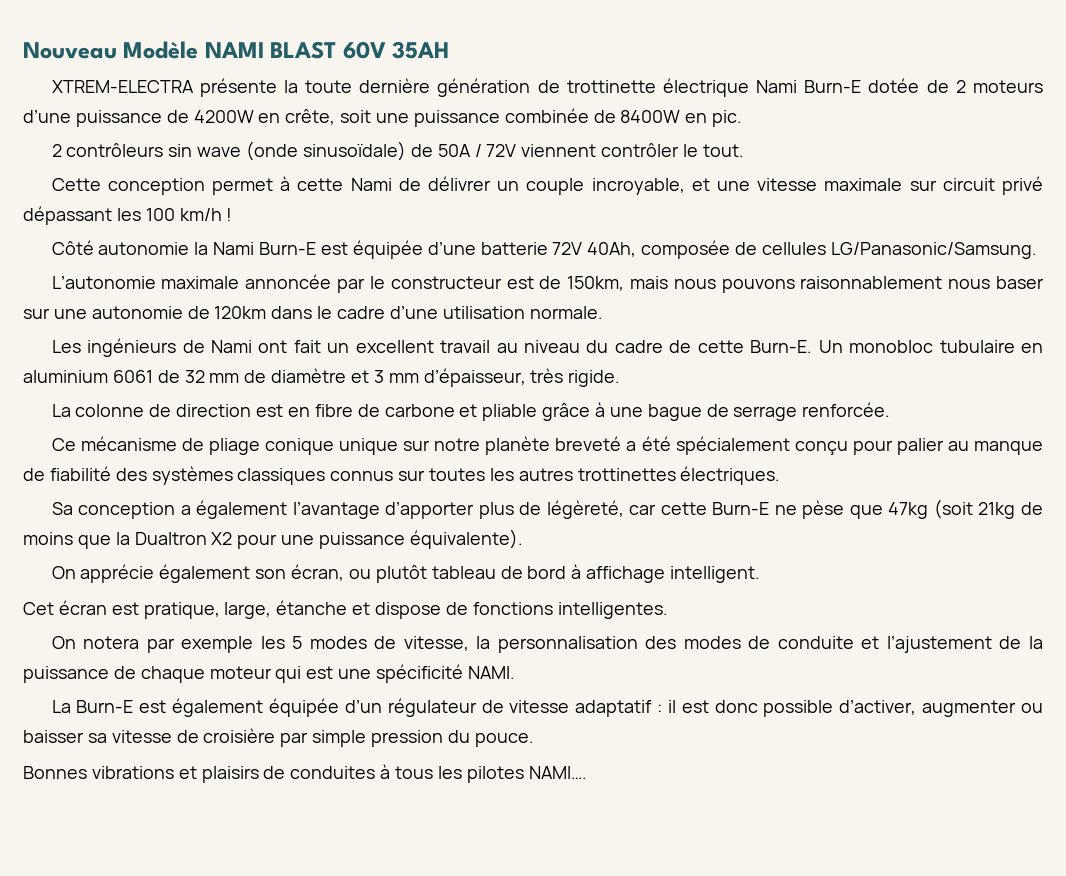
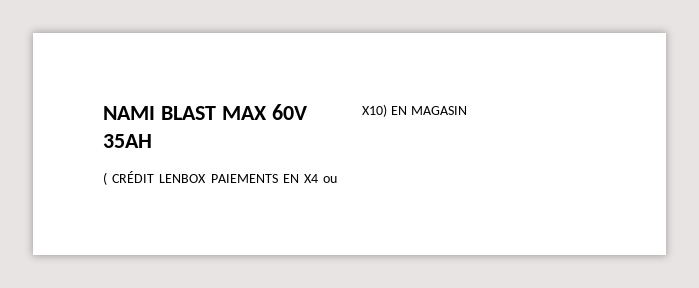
[23,41,199,59] Nouveau Modèle -> (103, 113) none
(337, 50) none -> [221,106,267,120] MAX
[51,78,1043,97] [23,108,743,127] [51,141,744,161] [51,176,1044,195] [23,206,233,225] [51,240,1037,259] [51,274,1044,293] [23,306,603,319] [51,338,1043,357] [23,368,621,387] [51,402,891,421] [51,436,1044,455] [23,466,781,485] [51,499,1043,519] [23,529,523,549] [51,564,760,583] [23,600,668,619] [51,636,1043,653] [23,664,515,683] [51,698,1043,717] [23,728,534,747] [23,764,587,783] XTREM-ELECTRA présente la toute dernière génération de trottinette électrique Nami Burn-E dotée de 2 moteurs d’une puissance de 4200W en crête, soit une puissance combinée de 8400W en pic. // 2 contrôleurs sin wave (onde sinusoïdale) de 50A / 72V viennent contrôler le tout. // Cette conception permet à cette Nami de délivrer un couple incroyable, et une vitesse maximale sur circuit privé dépassant les 100 km/h ! // Côté autonomie la Nami Burn-E est équipée d’une batterie 72V 40Ah, composée de cellules LG/Panasonic/Samsung. // L’autonomie maximale annoncée par le constructeur est de 150km, mais nous pouvons raisonnablement nous baser sur une autonomie de 120km dans le cadre d’une utilisation normale. // Les ingénieurs de Nami ont fait un excellent travail au niveau du cadre de cette Burn-E. Un monobloc tubulaire en aluminium 6061 de 32 mm de diamètre et 3 mm d’épaisseur, très rigide. // La colonne de direction est en fibre de carbone et pliable grâce à une bague de serrage renforcée. // Ce mécanisme de pliage conique unique sur notre planète breveté a été spécialement conçu pour palier au manque de fiabilité des systèmes classiques connus sur toutes les autres trottinettes électriques. // Sa conception a également l’avantage d’apporter plus de légèreté, car cette Burn-E ne pèse que 47kg (soit 21kg de moins que la Dualtron X2 pour une puissance équivalente). // On apprécie également son écran, ou plutôt tableau de bord à affichage intelligent. // Cet écran est pratique, large, étanche et dispose de fonctions intelligentes. // On notera par exemple les 5 modes de vitesse, la personnalisation des modes de conduite et l’ajustement de la puissance de chaque moteur qui est une spécificité NAMI. // La Burn-E est également équipée d’un régulateur de vitesse adaptatif : il est donc possible d’activer, augmenter ou baisser sa vitesse de croisière par simple pression du pouce. // Bonnes vibrations et plaisirs de conduites à tous les pilotes NAMI…. -> [103,171,337,185] [362,104,467,117] ( CRÉDIT LENBOX PAIEMENTS EN X4 ou X10) EN MAGASIN

